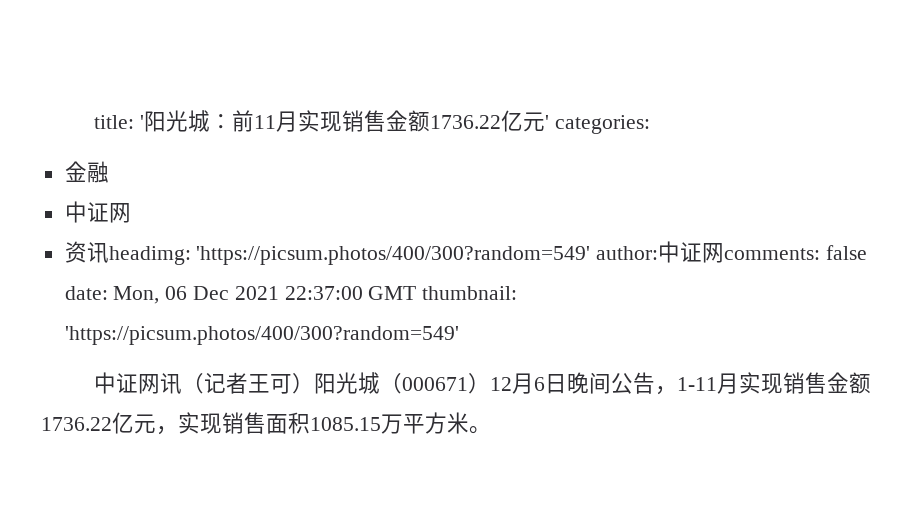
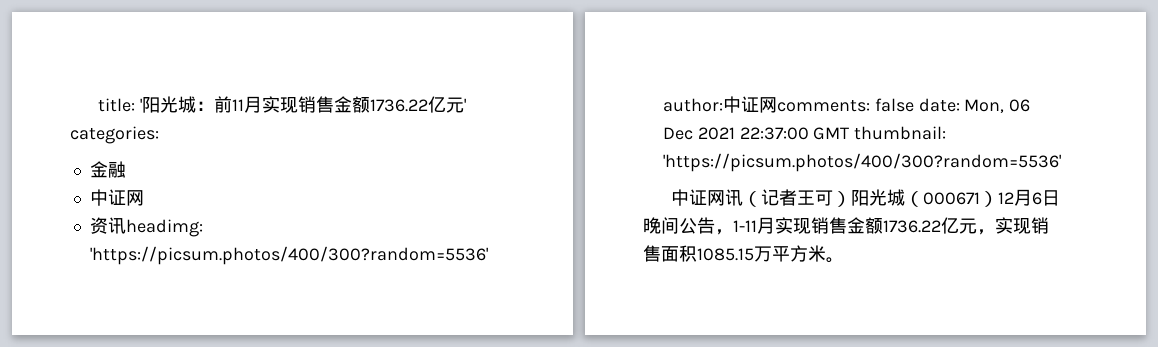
[196,246,591,265] 'https://picsum.photos/400/300?random=549' -> [89,246,488,265] 'https://picsum.photos/400/300?random=5536'
[64,326,459,345] 'https://picsum.photos/400/300?random=549' -> [662,153,1061,172] 'https://picsum.photos/400/300?random=5536'

